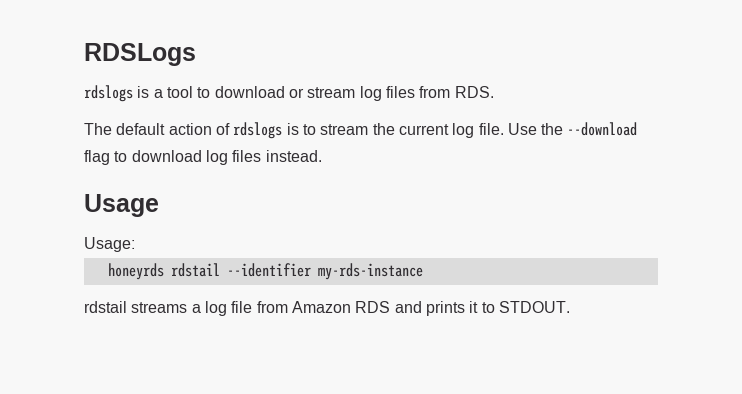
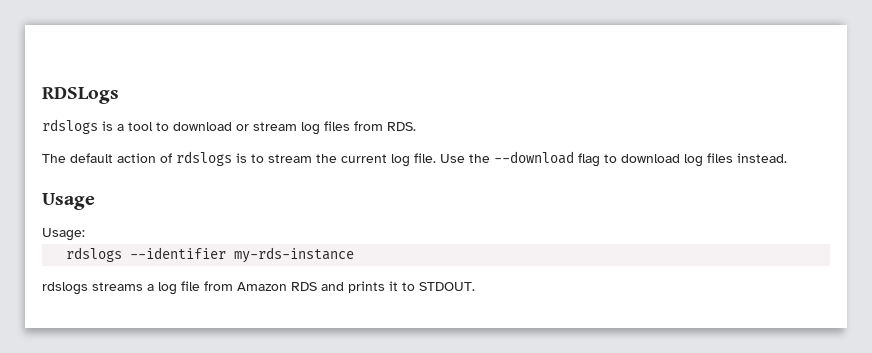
[107,263,220,280] honeyrds rdstail -> [66,247,123,262] rdslogs
[84,301,127,313] rdstail -> [42,282,88,295] rdslogs

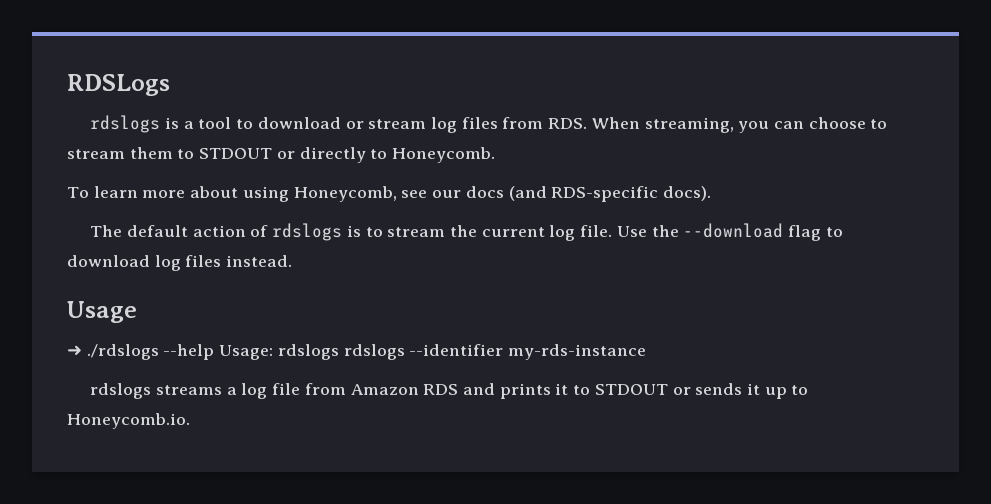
(416, 126) none -> [591,117,888,133] [67,147,496,163] [67,186,711,202] When streaming, you can choose to stream them to STDOUT or directly to Honeycomb. // To learn more about using Honeycomb, see our docs (and RDS-specific docs).
(95, 201) none -> [67,344,215,360] ➜ ./rdslogs --help
(85, 234) // -> [277,344,339,360] rdslogs
[419,282,475,291] STDOUT. -> [594,383,809,399] [67,413,190,429] STDOUT or sends it up to Honeycomb.io.

